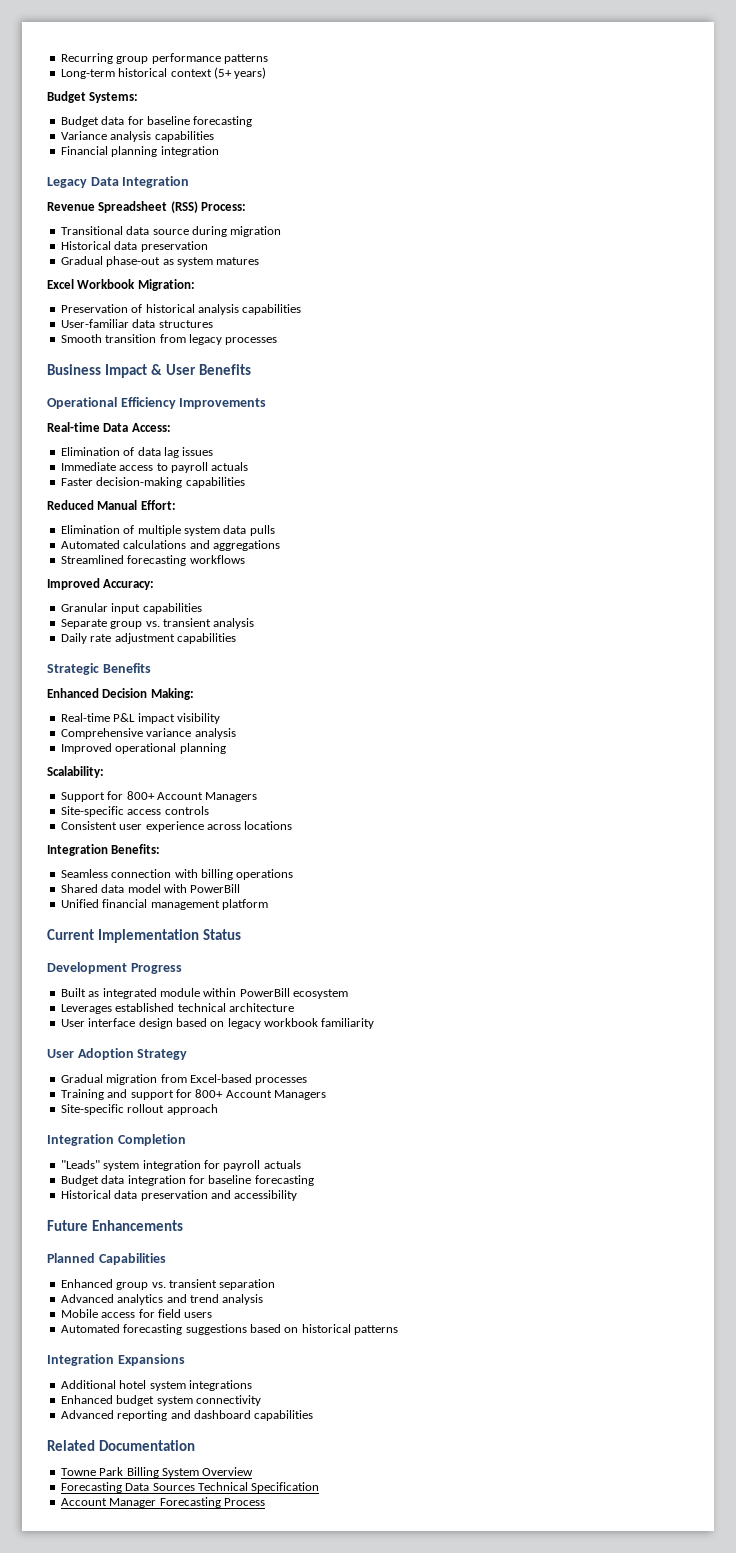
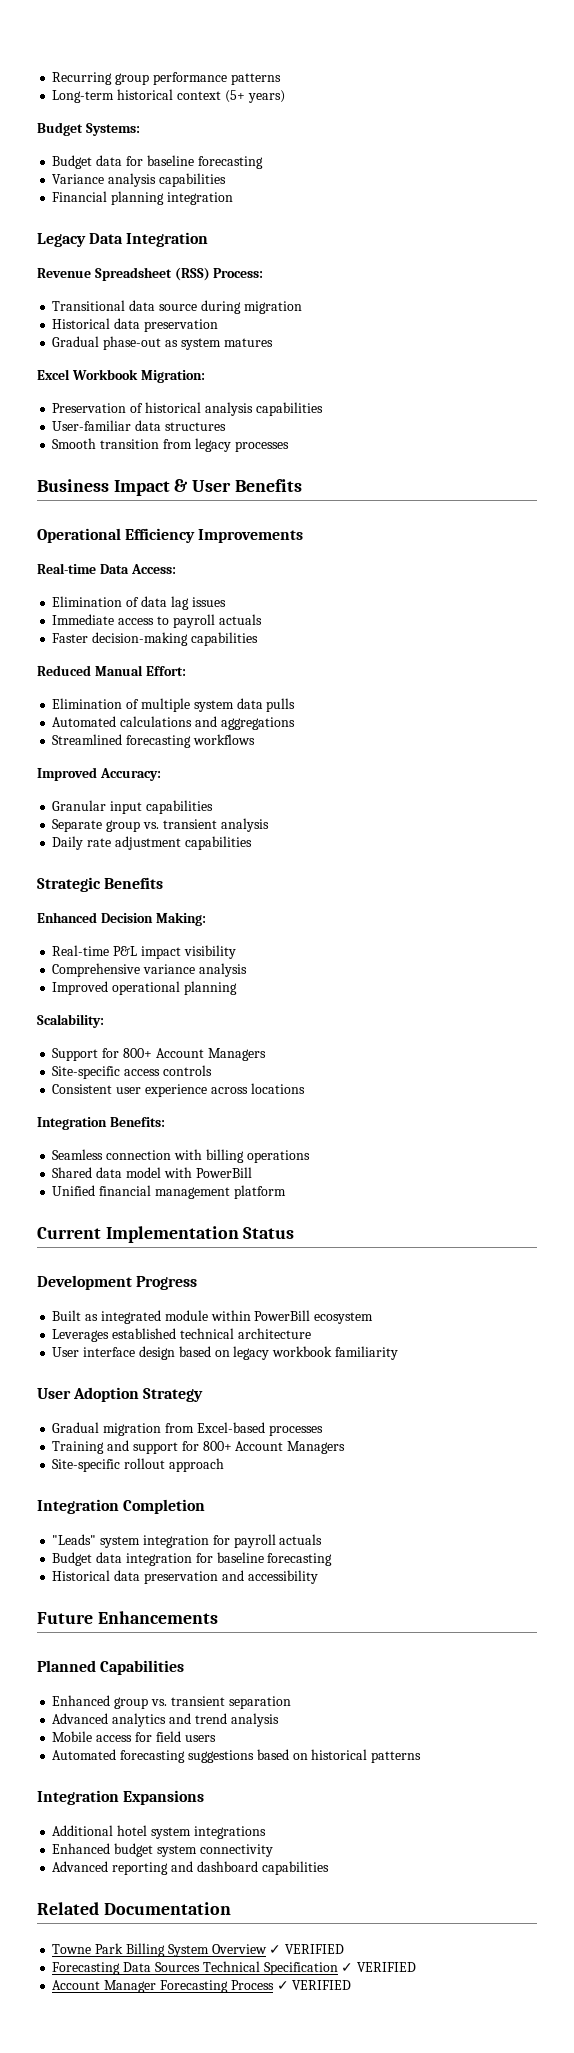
(254, 1471) none -> [269,1944,345,1954] ✓ VERIFIED
(320, 1487) none -> [341,1962,417,1972] ✓ VERIFIED
(265, 1502) none -> [276,1980,352,1990] ✓ VERIFIED

